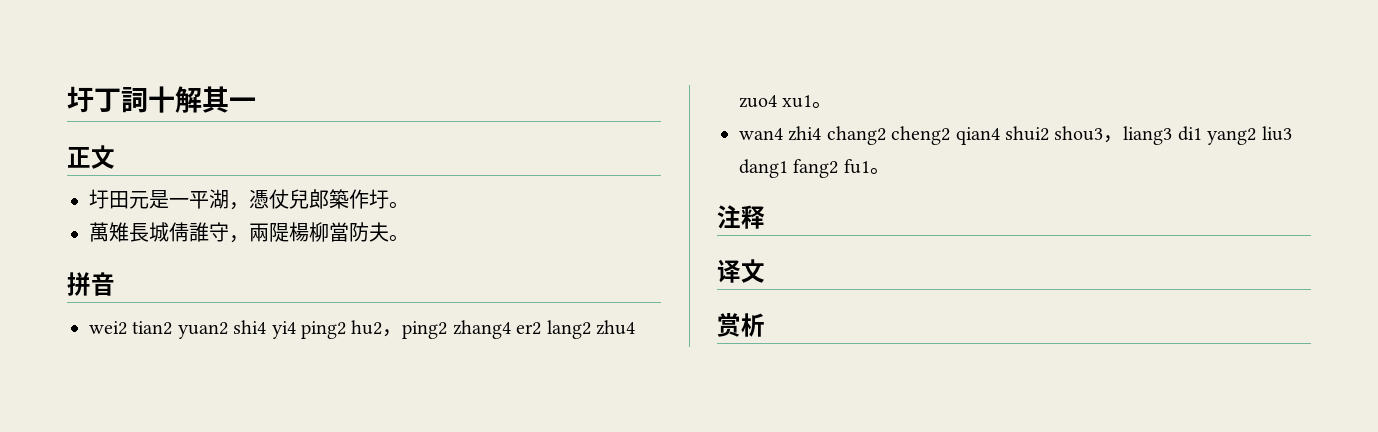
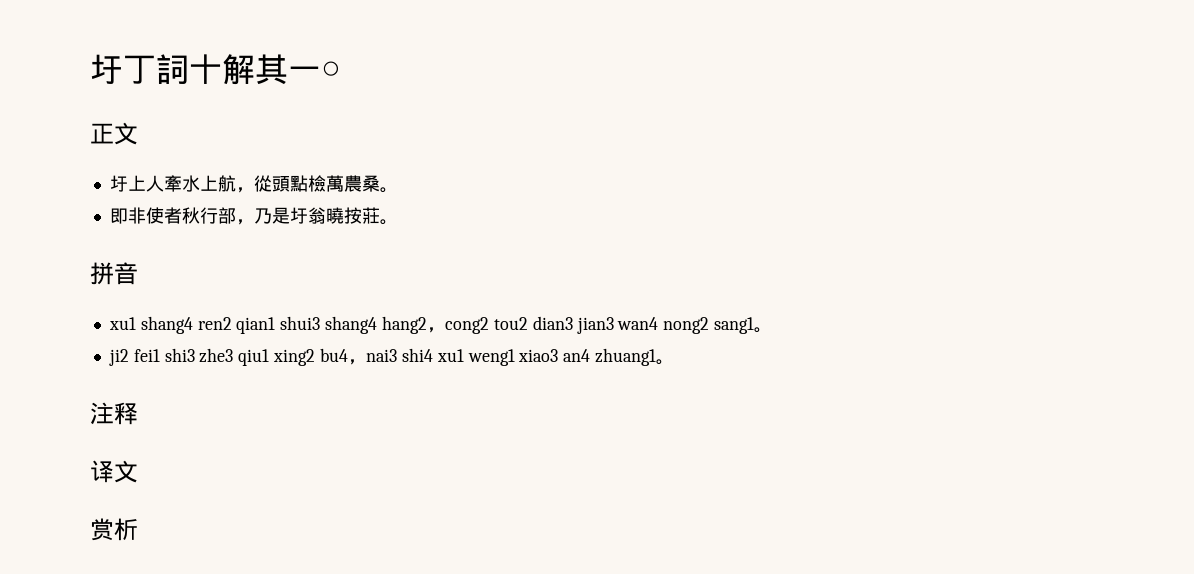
(256, 103) none -> [321,61,341,81] ○
[109,189,409,210] [89,222,409,243] [67,272,115,296] [89,320,635,339] [739,95,833,109] [739,126,1292,145] [739,159,870,178] 田元是一平湖，憑仗兒郎築作圩。 // 萬雉長城倩誰守，兩隄楊柳當防夫。 // 拼音 // wei2 tian2 yuan2 shi4 yi4 ping2 hu2，ping2 zhang4 er2 lang2 zhu4 zuo4 xu1。 // wan4 zhi4 chang2 cheng2 qian4 shui2 shou3，liang3 di1 yang2 liu3 dang1 fang2 fu1 -> [127,175,398,193] [109,207,398,225] [90,262,138,285] [108,316,773,334] [108,348,657,366] 上人牽水上航，從頭點檢萬農桑。 // 即非使者秋行部，乃是圩翁曉按莊。 // 拼音 // xu1 shang4 ren2 qian1 shui3 shang4 hang2，cong2 tou2 dian3 jian3 wan4 nong2 sang1。 // ji2 fei1 shi3 zhe3 qiu1 xing2 bu4，nai3 shi4 xu1 weng1 xiao3 an4 zhuang1

